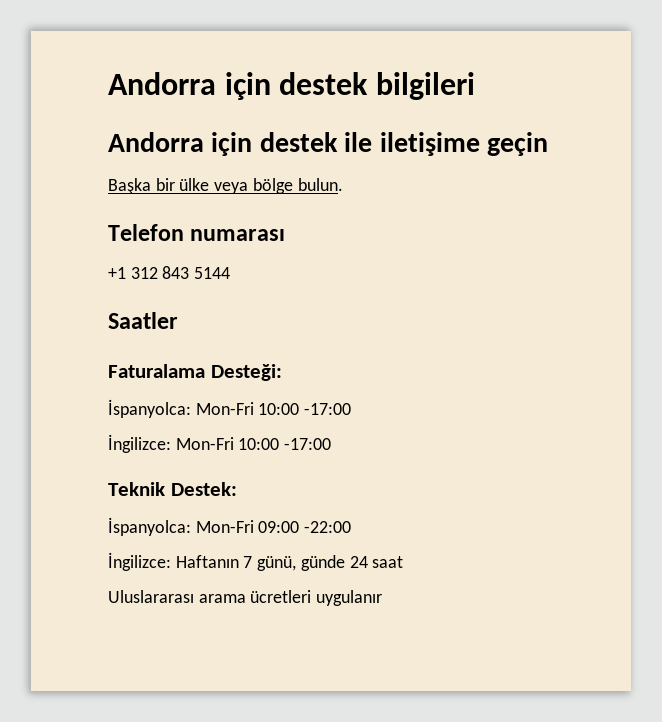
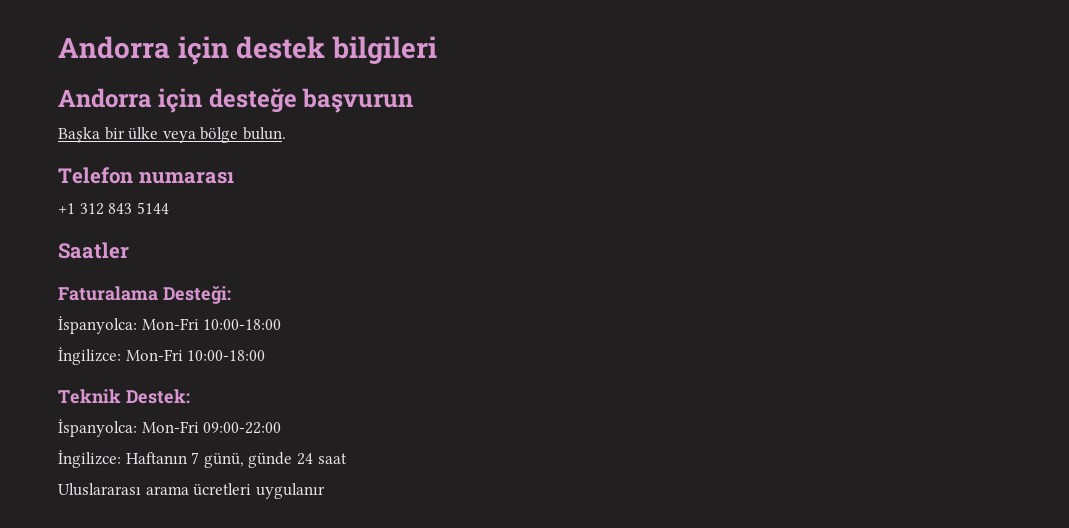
[259,132,549,156] destek ile iletişime geçin -> [208,88,414,113] desteğe başvurun
[258,403,352,415] 10:00 -17:00 -> [203,319,282,330] 10:00-18:00
[238,438,332,450] 10:00 -17:00 -> [187,350,266,361] 10:00-18:00
[258,521,352,533] 09:00 -22:00 -> [203,422,282,434] 09:00-22:00

